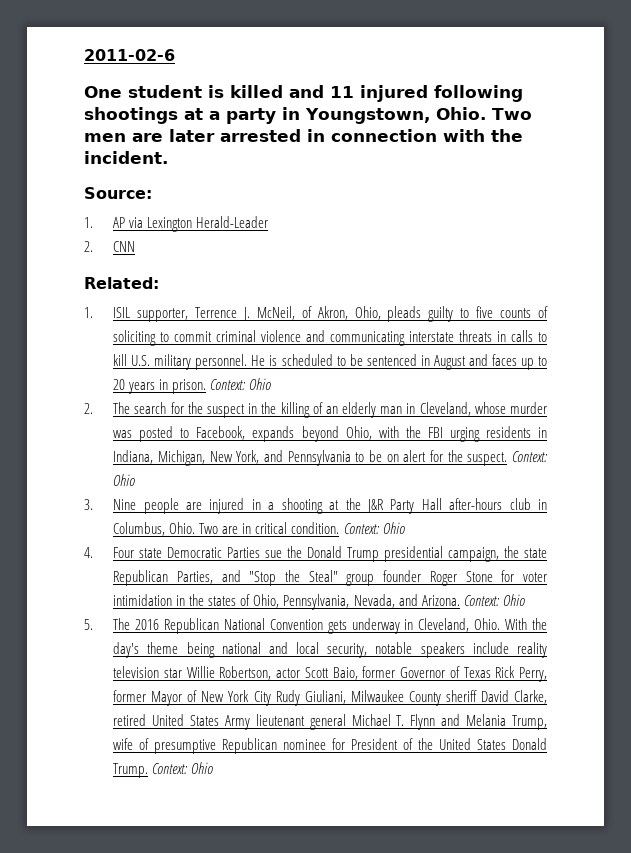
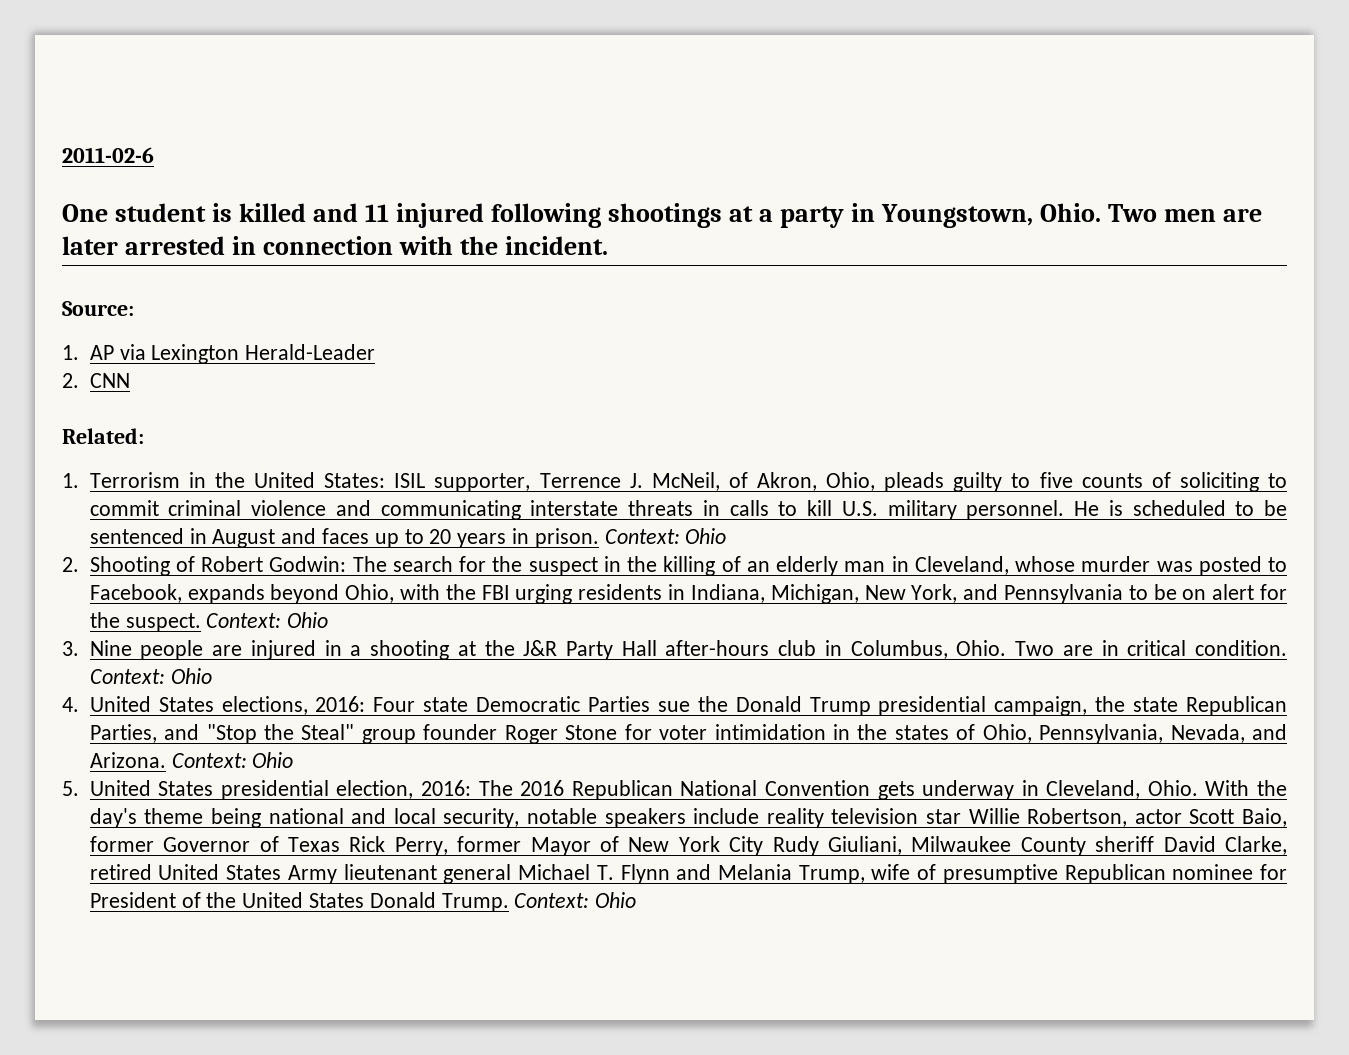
(93, 312) none -> [89,472,386,488] Terrorism in the United States:
(93, 408) none -> [89,556,347,576] Shooting of Robert Godwin:
(93, 552) none -> [89,696,366,715] United States elections, 2016:
(93, 624) none -> [89,780,472,800] United States presidential election, 2016:

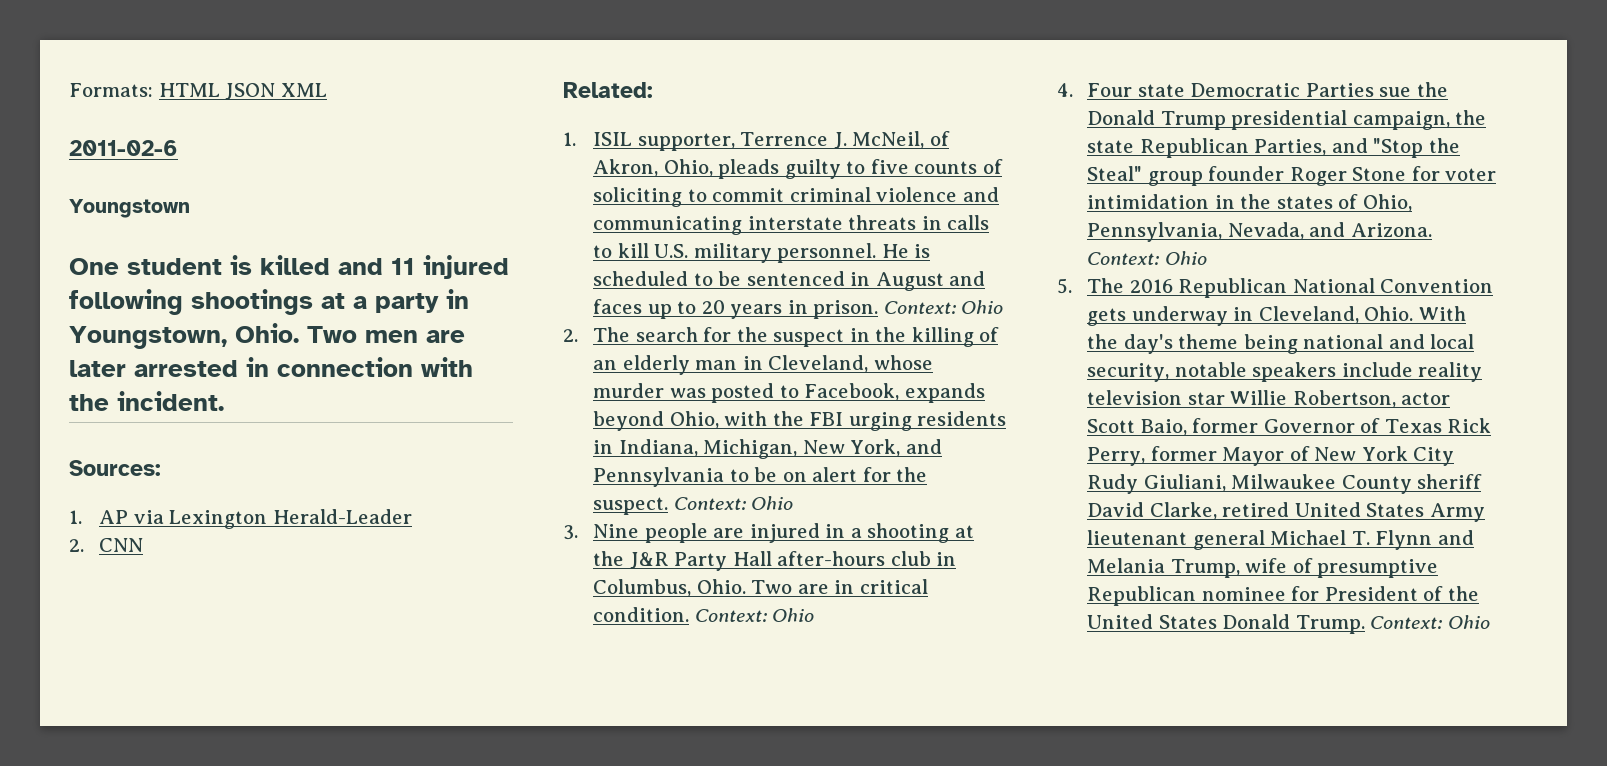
(62, 155) none -> [69,83,327,100] Formats: HTML JSON XML //
(154, 155) none -> [69,199,190,218] // Youngstown
[62,301,134,316] Source: -> [69,460,161,476] Sources:
[89,472,386,488] Terrorism in the United States: -> (576, 139) none
[89,556,347,576] Shooting of Robert Godwin: -> (578, 335) none
[89,696,366,715] United States elections, 2016: -> (1073, 90) none
[89,780,472,800] United States presidential election, 2016: -> (1072, 286) none

